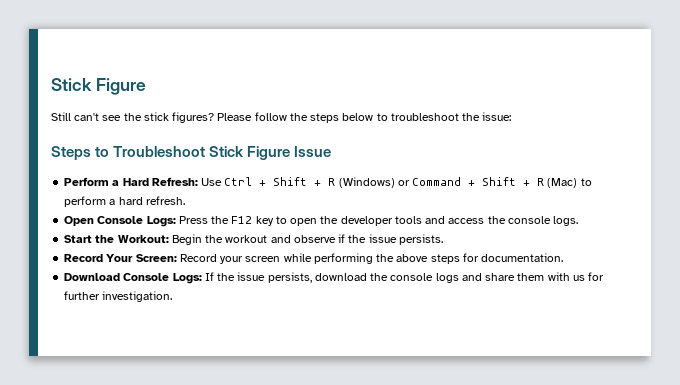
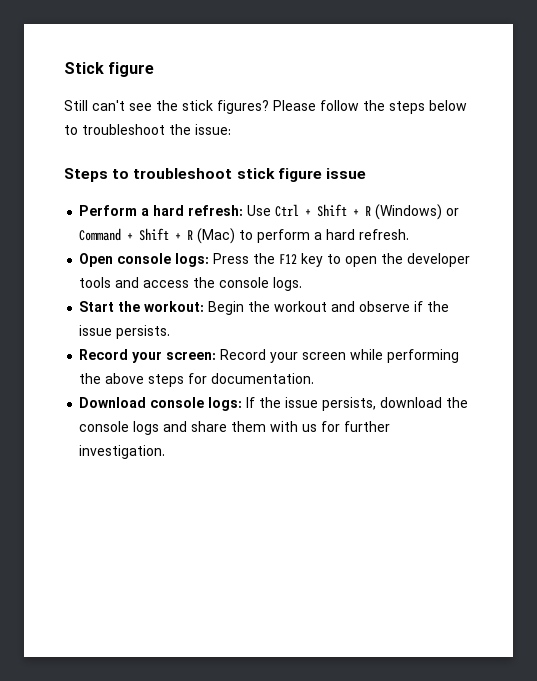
[51,78,146,95] Stick Figure -> [64,62,155,77] Stick figure
[113,146,332,160] Troubleshoot Stick Figure Issue -> [133,168,366,182] troubleshoot stick figure issue
[122,177,198,186] Hard Refresh: -> [153,205,244,216] hard refresh:
[97,216,176,227] Console Logs: -> [117,253,210,267] console logs:
[117,235,169,243] Workout: -> [144,301,205,312] workout:
[106,254,177,262] Your Screen: -> [132,351,217,363] your screen:
[123,273,202,284] Console Logs: -> [150,397,243,411] console logs:

